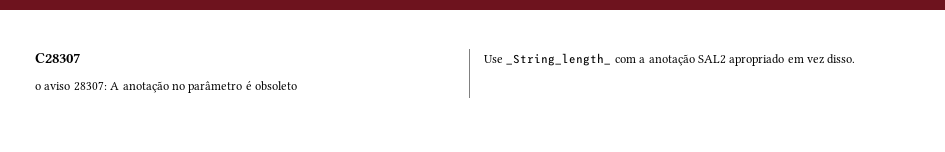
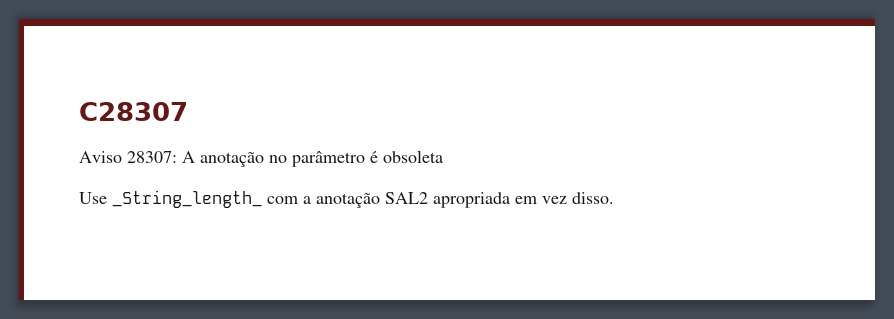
[35,82,71,90] o aviso -> [79,151,122,163] Aviso
[255,81,297,91] obsoleto -> [383,150,443,163] obsoleta
[729,54,785,66] apropriado -> [433,192,510,208] apropriada

